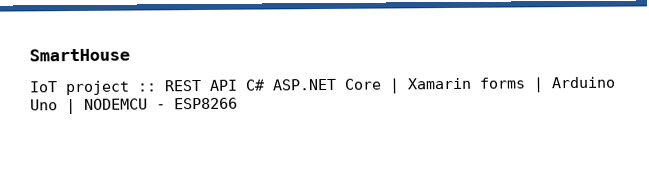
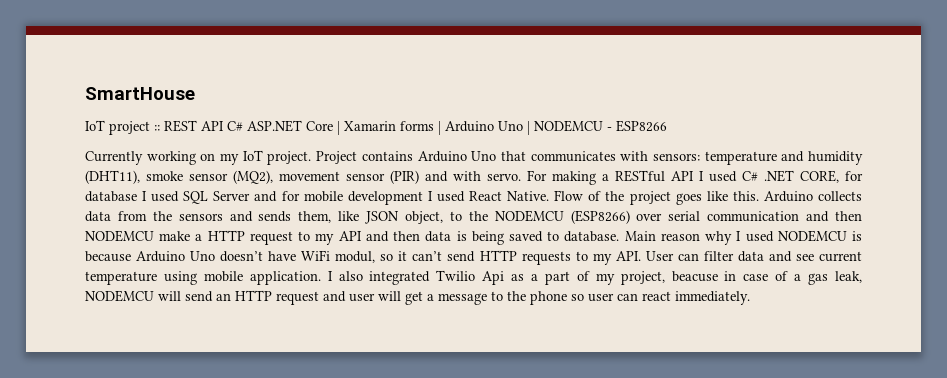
(238, 103) none -> [85,150,863,165] [85,170,863,185] [85,190,862,205] [85,210,863,224] [85,230,863,245] [85,250,862,265] [85,270,863,285] [85,290,750,305] // Currently working on my IoT project. Project contains Arduino Uno that communicates with sensors: temperature and humidity (DHT11), smoke sensor (MQ2), movement sensor (PIR) and with servo. For making a RESTful API I used C# .NET CORE, for database I used SQL Server and for mobile development I used React Native. Flow of the project goes like this. Arduino collects data from the sensors and sends them, like JSON object, to the NODEMCU (ESP8266) over serial communication and then NODEMCU make a HTTP request to my API and then data is being saved to database. Main reason why I used NODEMCU is because Arduino Uno doesn’t have WiFi modul, so it can’t send HTTP requests to my API. User can filter data and see current temperature using mobile application. I also integrated Twilio Api as a part of my project, beacuse in case of a gas leak, NODEMCU will send an HTTP request and user will get a message to the phone so user can react immediately.

